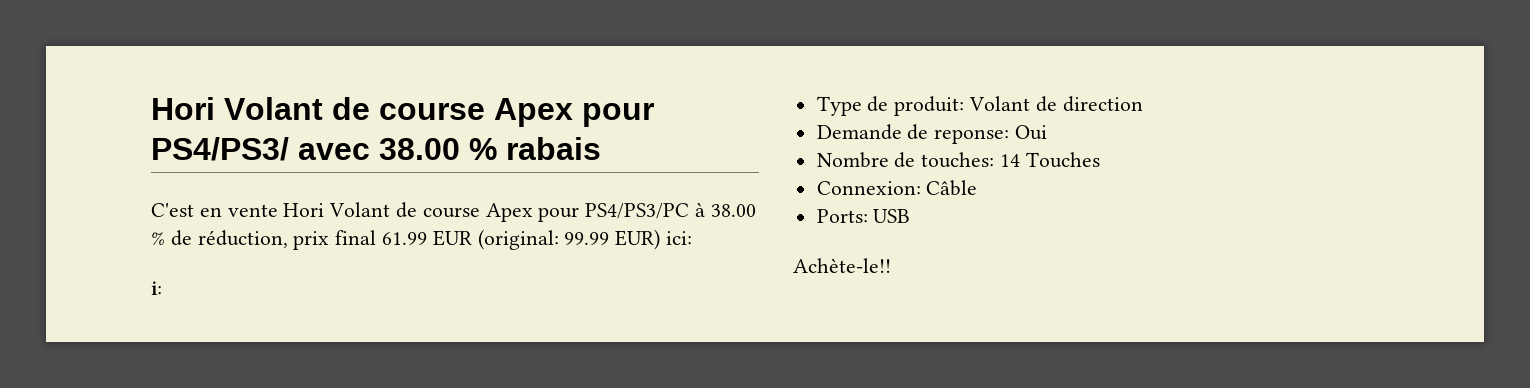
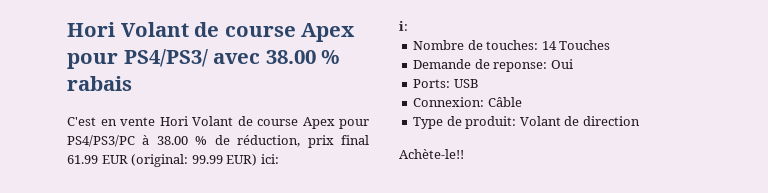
(162, 288) none -> [413,40,611,50] [413,59,573,72] [413,79,479,88] [413,97,522,107] // Nombre de touches: 14 Touches // Demande de reponse: Oui // Ports: USB // Connexion: Câble
[816,124,1048,144] [816,152,1100,168] [816,180,978,196] [816,209,911,223] // Demande de reponse: Oui // Nombre de touches: 14 Touches // Connexion: Câble // Ports: USB -> (640, 121) none

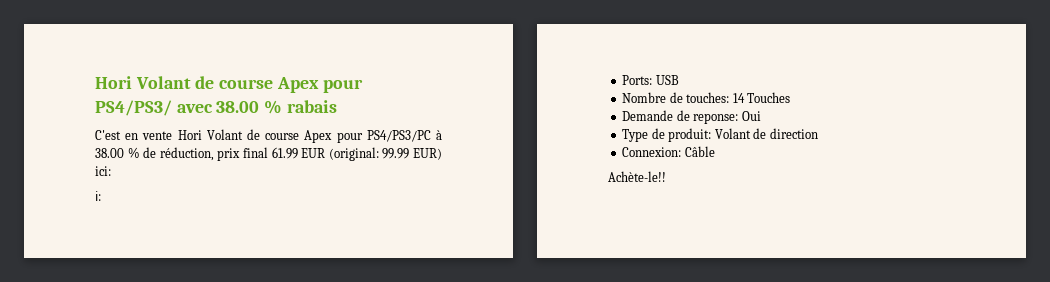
(408, 26) none -> [622,75,679,85] // Ports: USB
[413,79,479,88] [413,97,522,107] // Ports: USB // Connexion: Câble -> (761, 116) none
(640, 121) none -> [622,146,715,157] // Connexion: Câble

